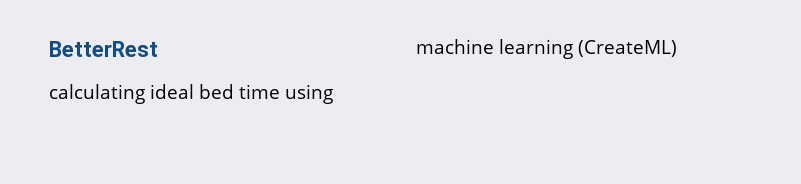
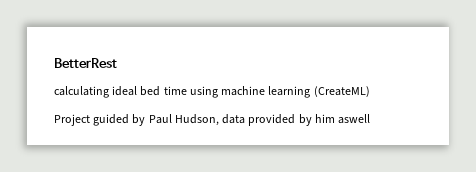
(677, 48) none -> [54,114,371,126] // Project guided by Paul Hudson, data provided by him aswell

